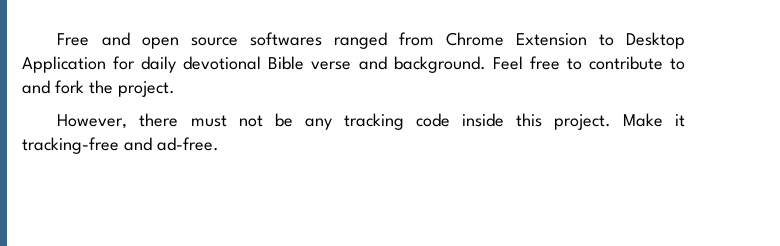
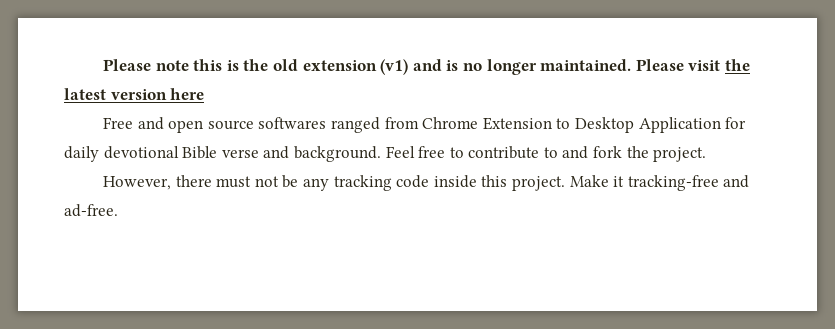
(57, 39) none -> [103,59,750,75] [64,88,205,100] Please note this is the old extension (v1) and is no longer maintained. Please visit the latest version here //

